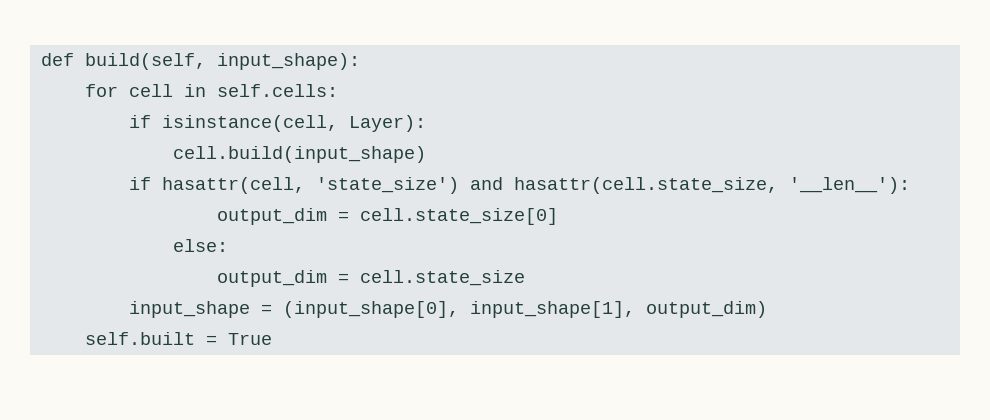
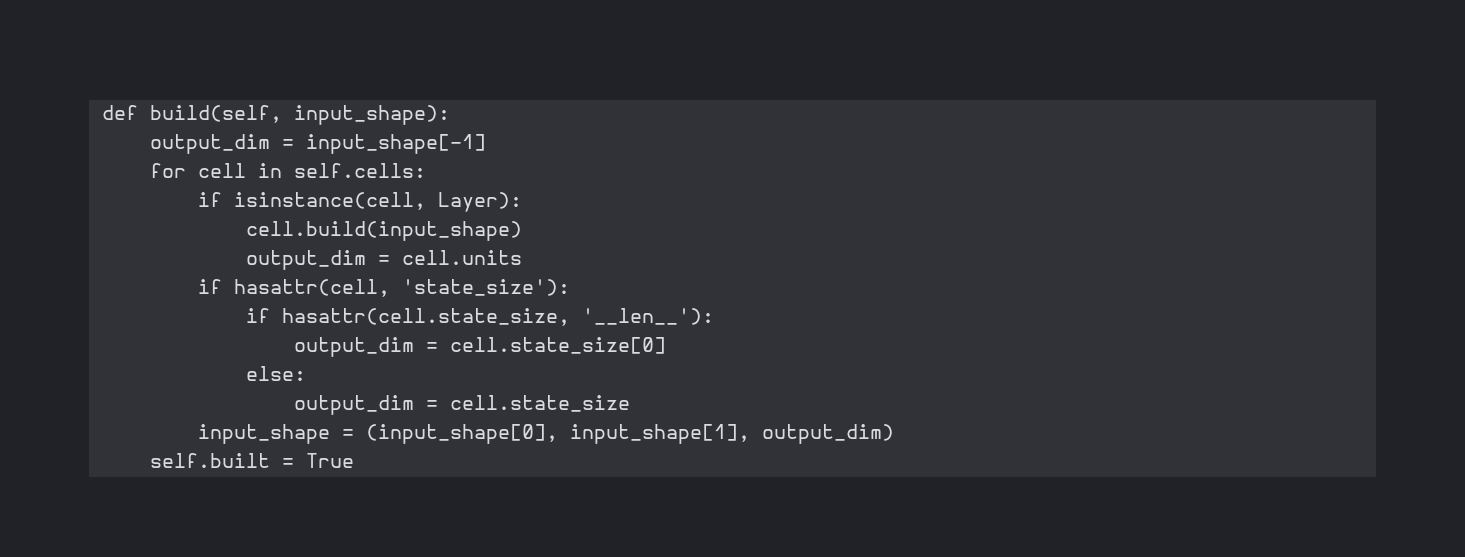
(360, 61) none -> [150,134,487,154] // output_dim = input_shape[-1]
(426, 154) none -> [246,250,523,270] // output_dim = cell.units
[315,177,503,194] 'state_size') and -> [402,279,571,296] [246,308,271,323] 'state_size'): // if

